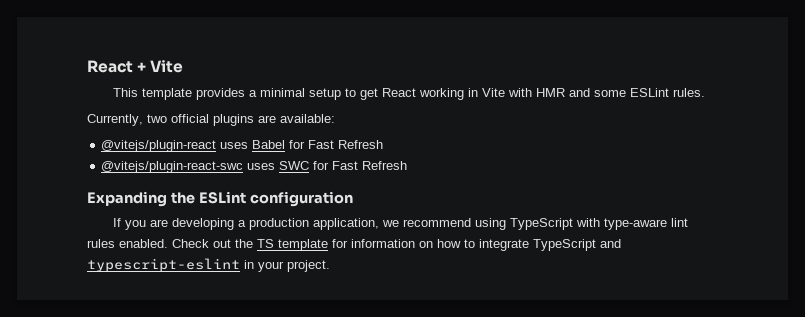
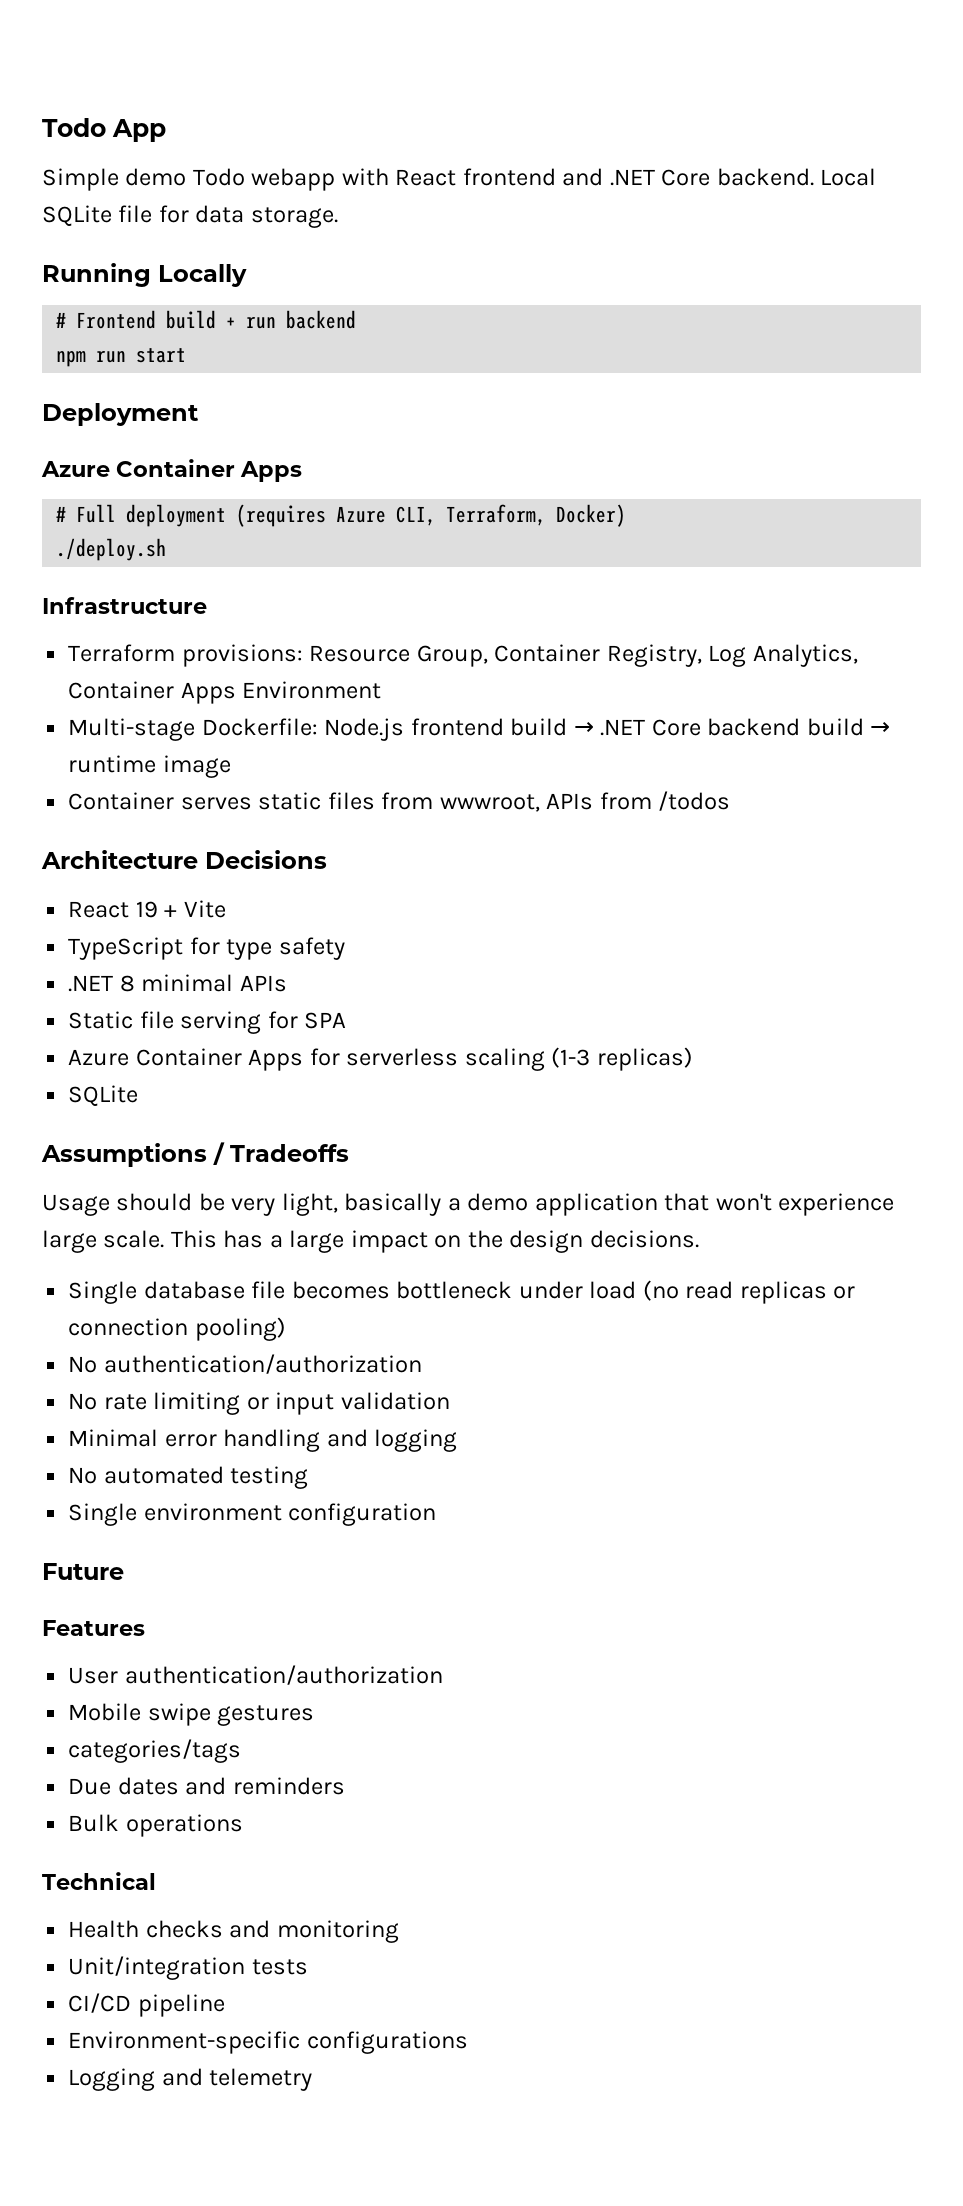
[87,60,184,73] [112,88,705,100] [87,114,335,126] [101,140,384,152] [101,161,408,173] [87,191,353,207] [112,218,688,230] [87,239,621,251] [87,258,330,272] React + Vite // This template provides a minimal setup to get React working in Vite with HMR and some ESLint rules. // Currently, two official plugins are available: // @vitejs/plugin-react uses Babel for Fast Refresh // @vitejs/plugin-react-swc uses SWC for Fast Refresh // Expanding the ESLint configuration // If you are developing a production application, we recommend using TypeScript with type-aware lint rules enabled. Check out the TS template for information on how to integrate TypeScript and typescript-eslint in your project. -> [42,118,166,142] [42,168,877,191] [42,205,338,228] [42,263,247,287] [56,310,357,329] [56,348,187,367] [42,403,199,426] [41,459,303,482] [56,504,627,527] [56,538,167,561] [42,597,207,614] [68,644,858,667] [68,681,382,704] [68,718,891,741] [68,755,231,778] [68,791,731,812] [41,850,327,869] [68,900,226,918] [68,937,345,960] [68,974,287,992] [68,1011,347,1034] [68,1047,693,1071] [68,1085,139,1107] [41,1142,349,1167] [42,1193,895,1216] [42,1230,699,1253] [68,1280,856,1304] [68,1317,286,1341] [68,1354,422,1374] [68,1392,450,1415] [68,1429,458,1452] [68,1466,309,1489] [68,1503,437,1526] [42,1563,124,1580] [42,1620,145,1636] [68,1665,443,1685] [68,1703,315,1726] [68,1739,242,1763] [68,1777,345,1795] [68,1814,243,1837] [42,1872,156,1890] [68,1920,399,1943] [68,1956,308,1980] [68,1993,225,2017] [68,2031,468,2054] [68,2068,313,2091] Todo App // Simple demo Todo webapp with React frontend and .NET Core backend. Local SQLite file for data storage. // Running Locally // # Frontend build + run backend // npm run start // Deployment // Azure Container Apps // # Full deployment (requires Azure CLI, Terraform, Docker) // ./deploy.sh // Infrastructure // Terraform provisions: Resource Group, Container Registry, Log Analytics, Container Apps Environment // Multi-stage Dockerfile: Node.js frontend build → .NET Core backend build → runtime image // Container serves static files from wwwroot, APIs from /todos // Architecture Decisions // React 19 + Vite // TypeScript for type safety // .NET 8 minimal APIs // Static file serving for SPA // Azure Container Apps for serverless scaling (1-3 replicas) // SQLite // Assumptions / Tradeoffs // Usage should be very light, basically a demo application that won't experience large scale. This has a large impact on the design decisions. // Single database file becomes bottleneck under load (no read replicas or connection pooling) // No authentication/authorization // No rate limiting or input validation // Minimal error handling and logging // No automated testing // Single environment configuration // Future // Features // User authentication/authorization // Mobile swipe gestures // categories/tags // Due dates and reminders // Bulk operations // Technical // Health checks and monitoring // Unit/integration tests // CI/CD pipeline // Environment-specific configurations // Logging and telemetry

